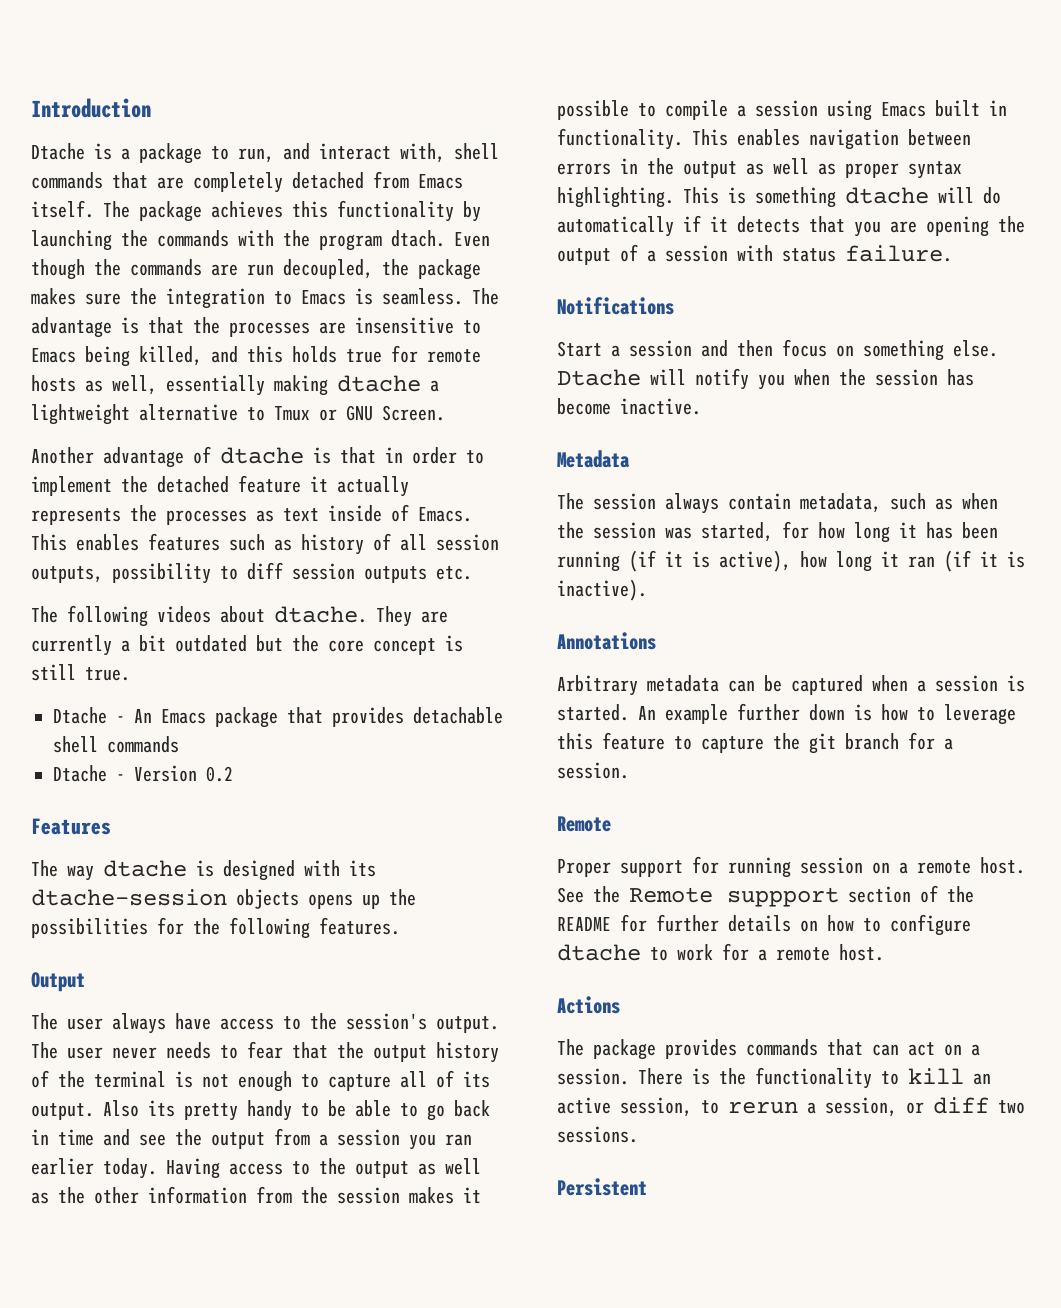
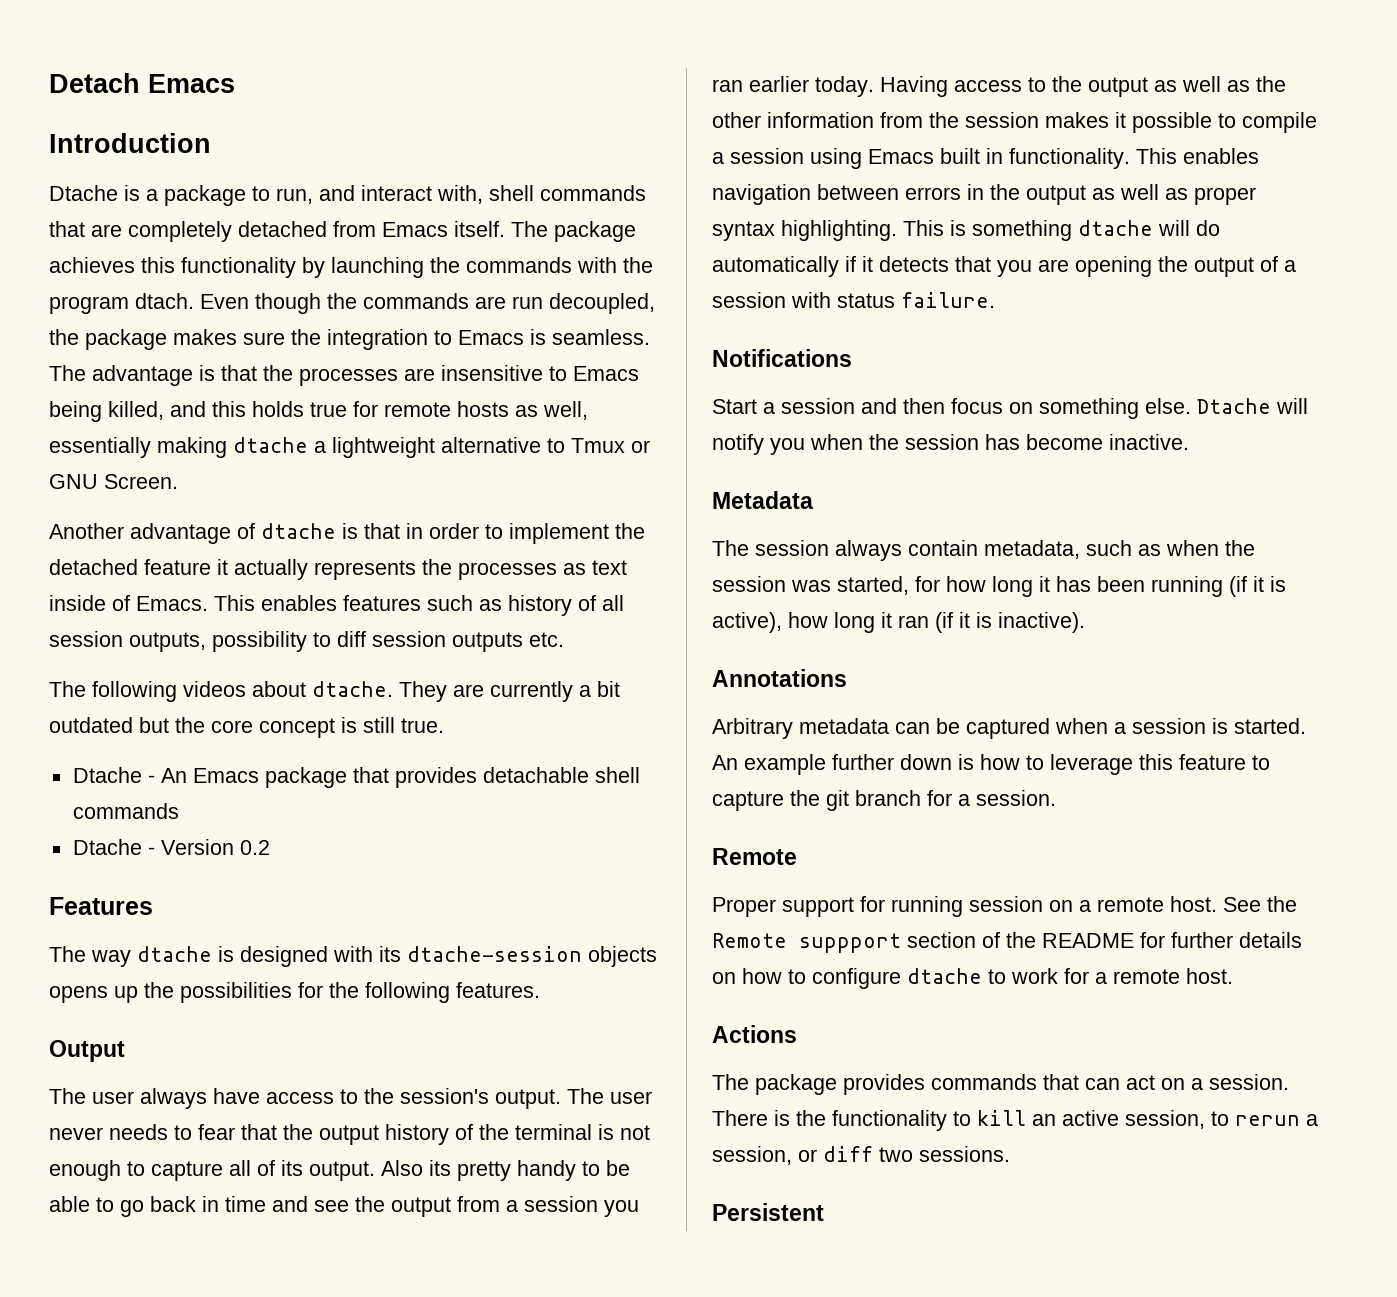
(31, 108) none -> [49,73,235,93] Detach Emacs //

